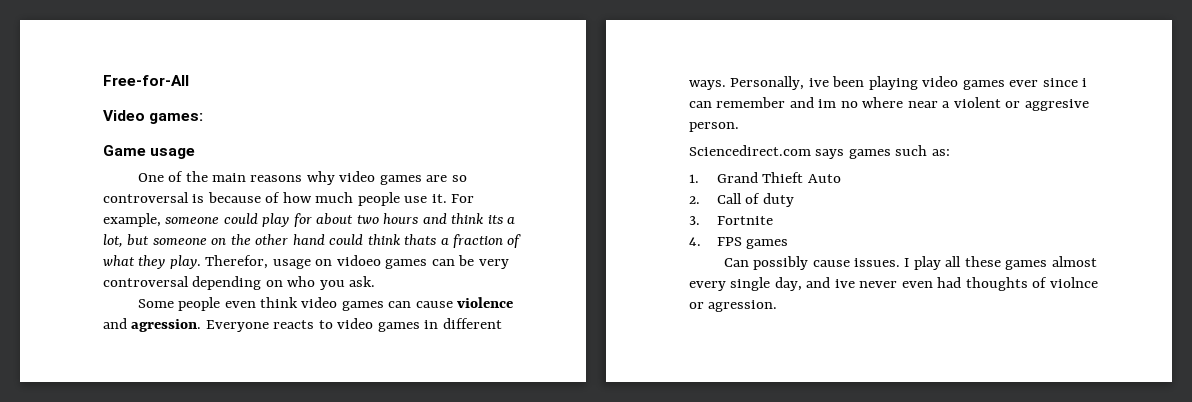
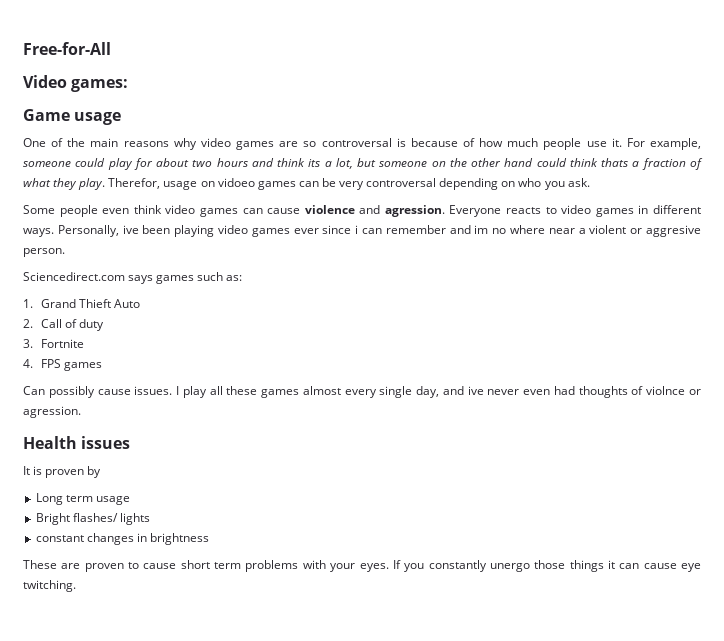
(778, 306) none -> [23,436,131,449] [23,466,102,478] [35,493,130,505] [35,513,150,525] [35,533,209,545] [23,560,702,572] [23,580,76,592] // Health issues // It is proven by // Long term usage // Bright flashes/ lights // constant changes in brightness // These are proven to cause short term problems with your eyes. If you constantly unergo those things it can cause eye twitching.

